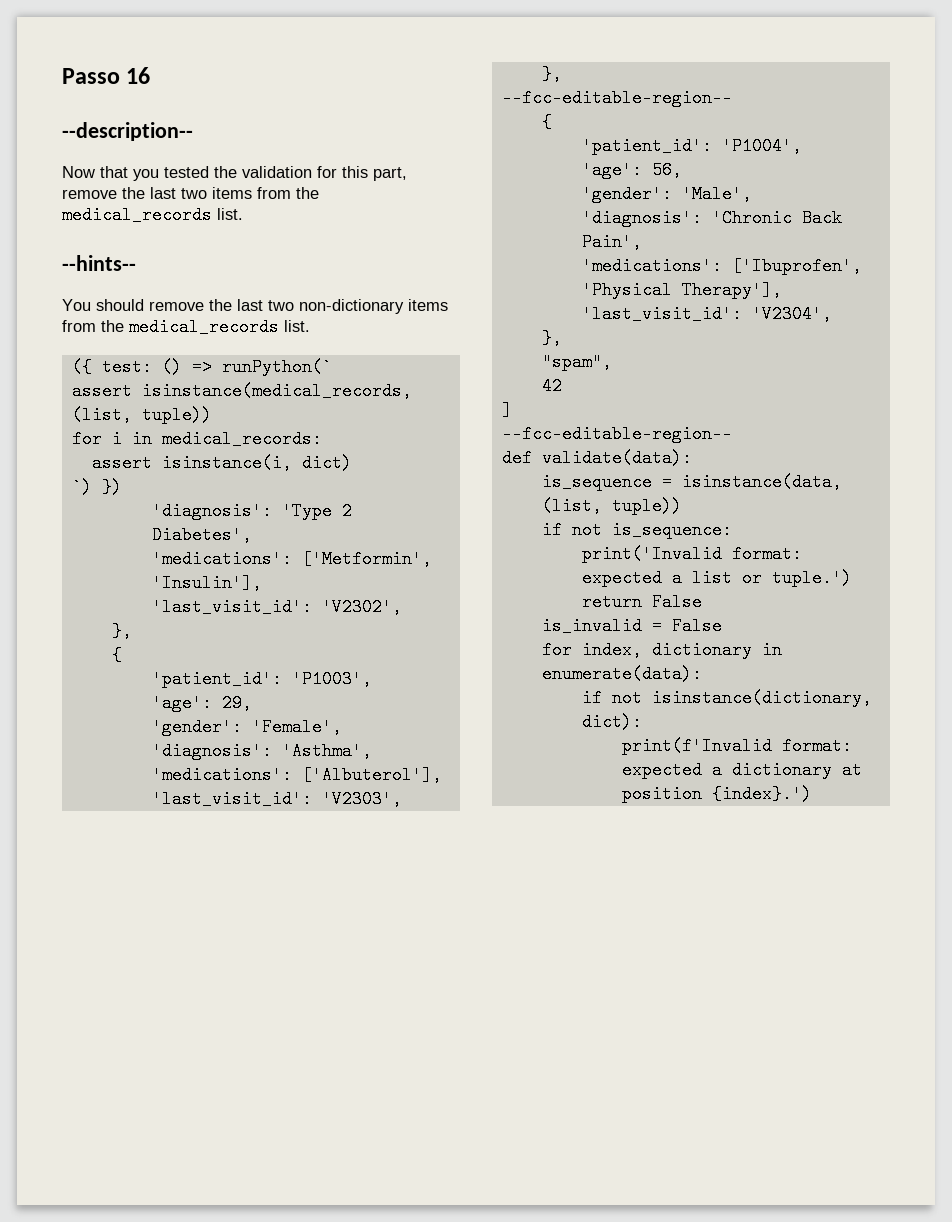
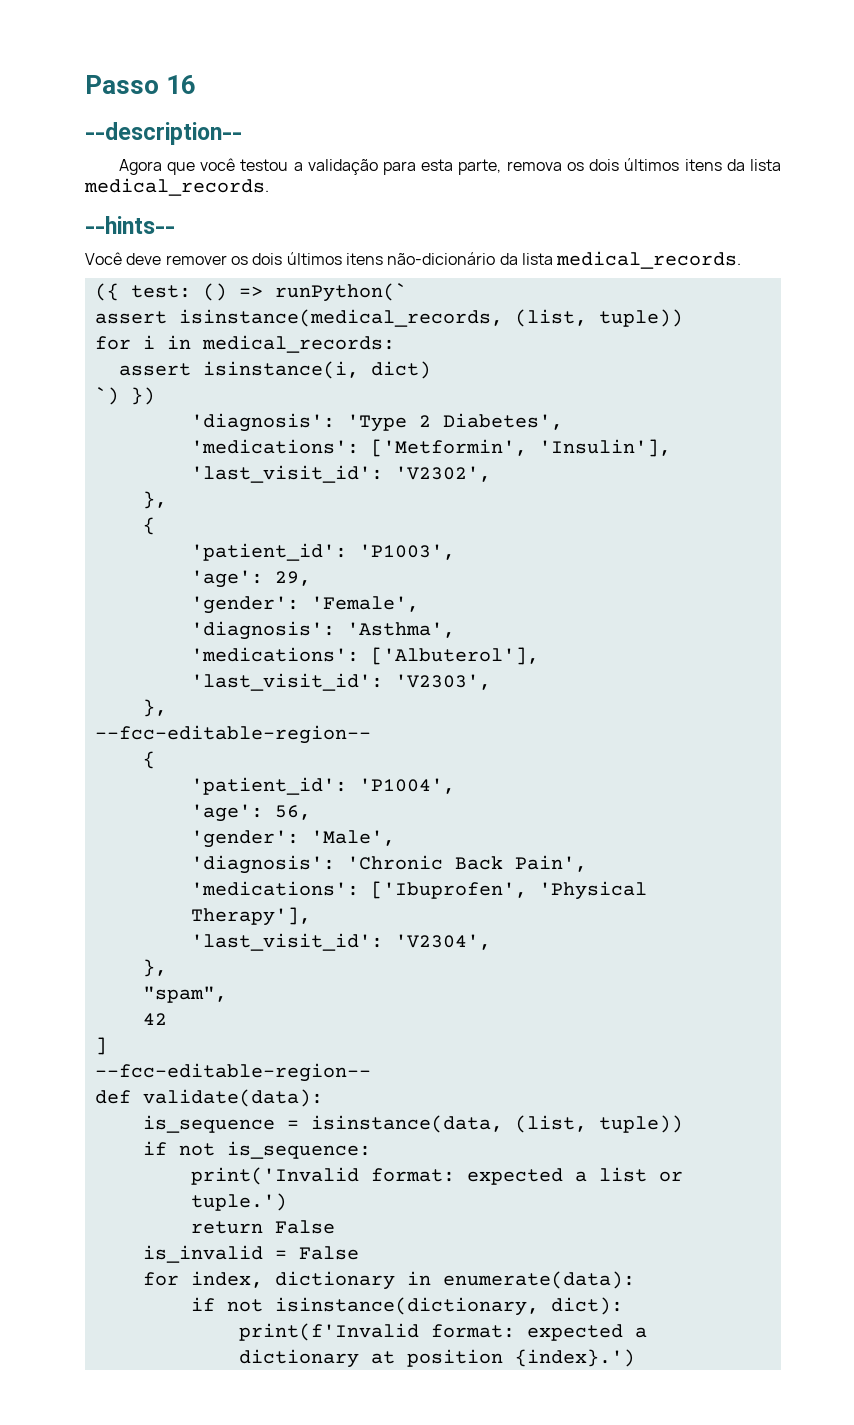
[62,166,407,181] [62,187,319,199] [62,206,243,224] [62,255,136,271] [62,299,448,314] [62,318,310,336] Now that you tested the validation for this part, remove the last two items from the medical_records list. // --hints-- // You should remove the last two non-dictionary items from the medical_records list. -> [118,158,782,175] [84,178,269,196] [85,216,175,234] [85,251,742,269] Agora que você testou a validação para esta parte, remova os dois últimos itens da lista medical_records. // --hints-- // Você deve remover os dois últimos itens não-dicionário da lista medical_records.

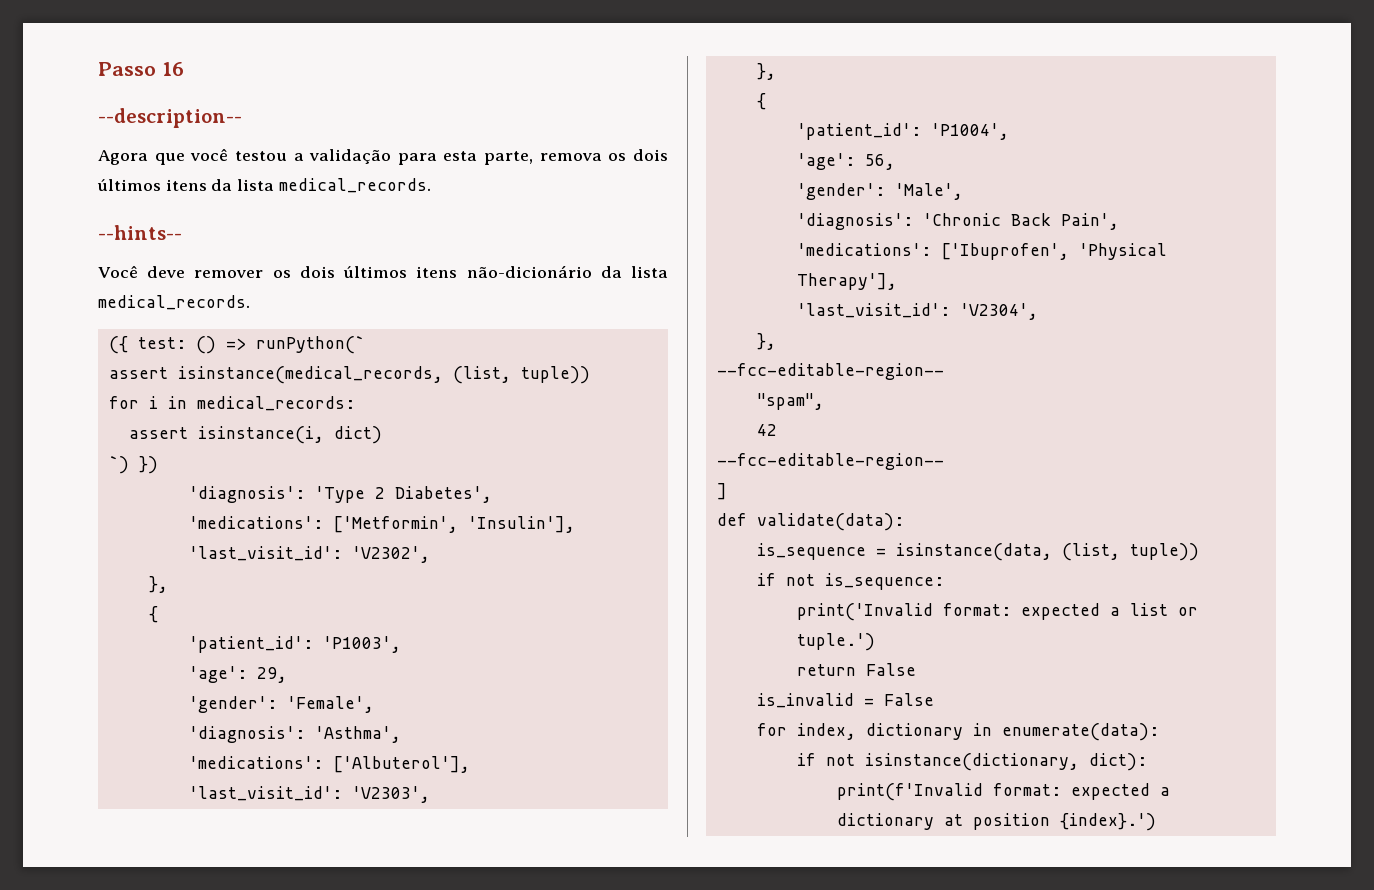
[94,725,371,744] // --fcc-editable-region-- -> (776, 71) none
(167, 968) none -> [716,363,944,380] // --fcc-editable-region--
(167, 1019) none -> [716,453,944,470] // --fcc-editable-region--
[94,1063,371,1082] // --fcc-editable-region-- -> (727, 491) none

